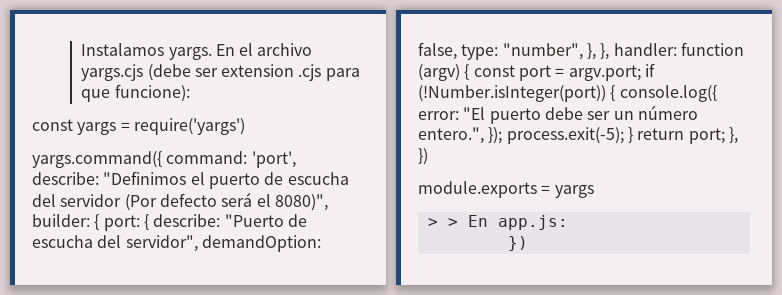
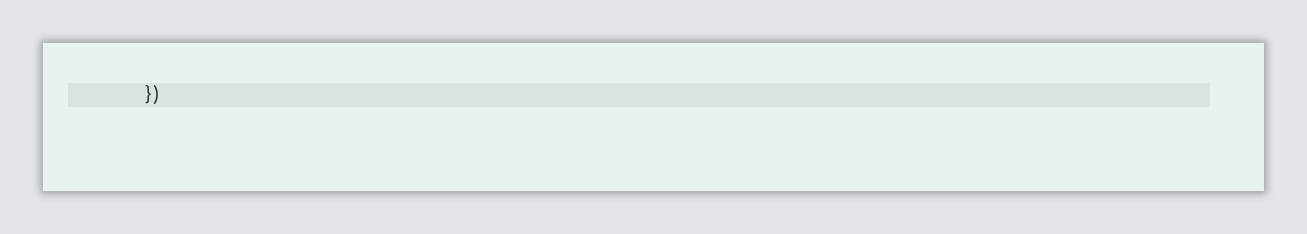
[81,43,313,60] [81,64,360,81] [81,84,190,102] [32,118,245,135] [32,151,296,168] [32,171,349,189] [32,192,328,211] [32,214,307,231] [32,235,321,252] [418,42,744,60] [418,63,655,81] [418,85,717,102] [418,105,698,124] [418,127,738,144] [418,148,428,165] [418,181,594,198] [427,215,568,230] Instalamos yargs. En el archivo yargs.cjs (debe ser extension .cjs para que funcione): // const yargs = require('yargs') // yargs.command({ command: 'port', describe: "Definimos el puerto de escucha del servidor (Por defecto será el 8080)", builder: { port: { describe: "Puerto de escucha del servidor", demandOption: false, type: "number", }, }, handler: function (argv) { const port = argv.port; if (!Number.isInteger(port)) { console.log({ error: "El puerto debe ser un número entero.", }); process.exit(-5); } return port; }, }) // module.exports = yargs // > > En app.js: // -> (144, 95) none

